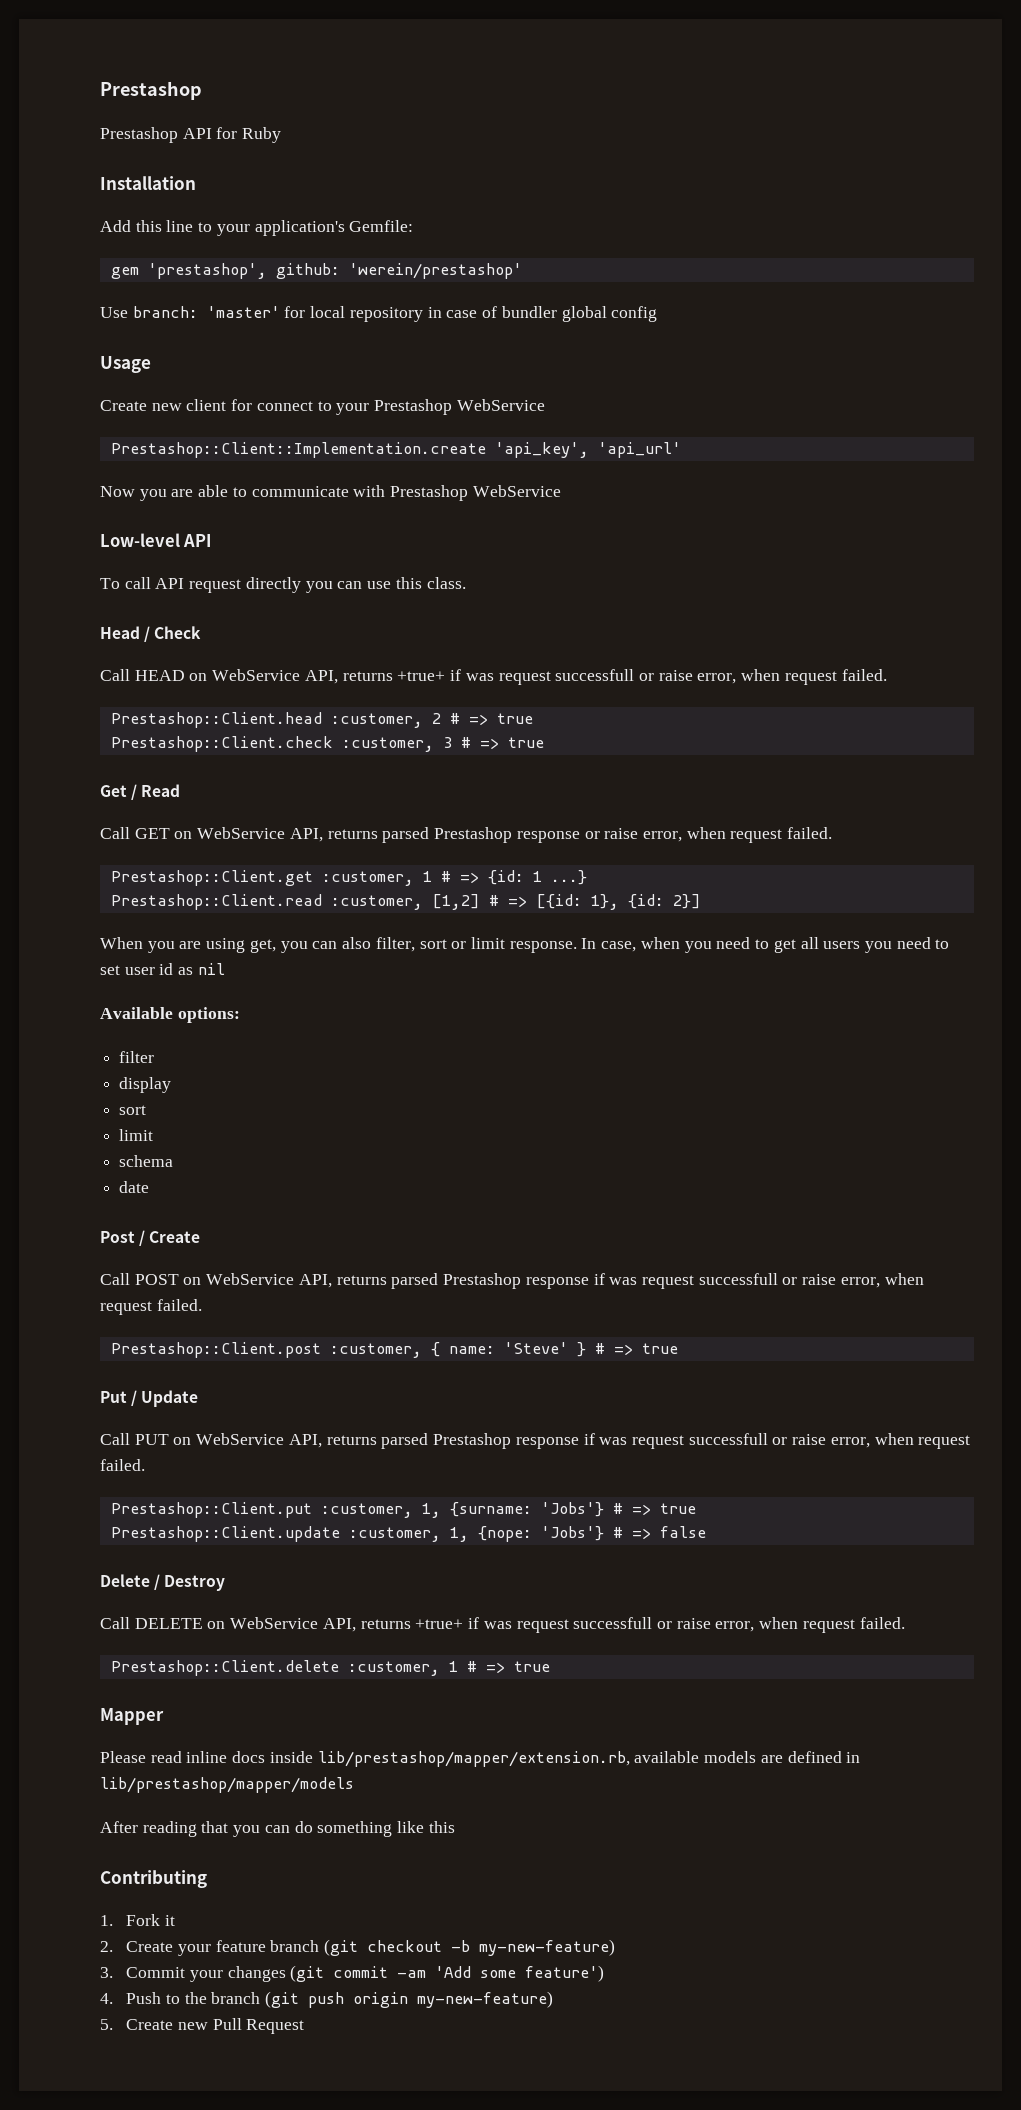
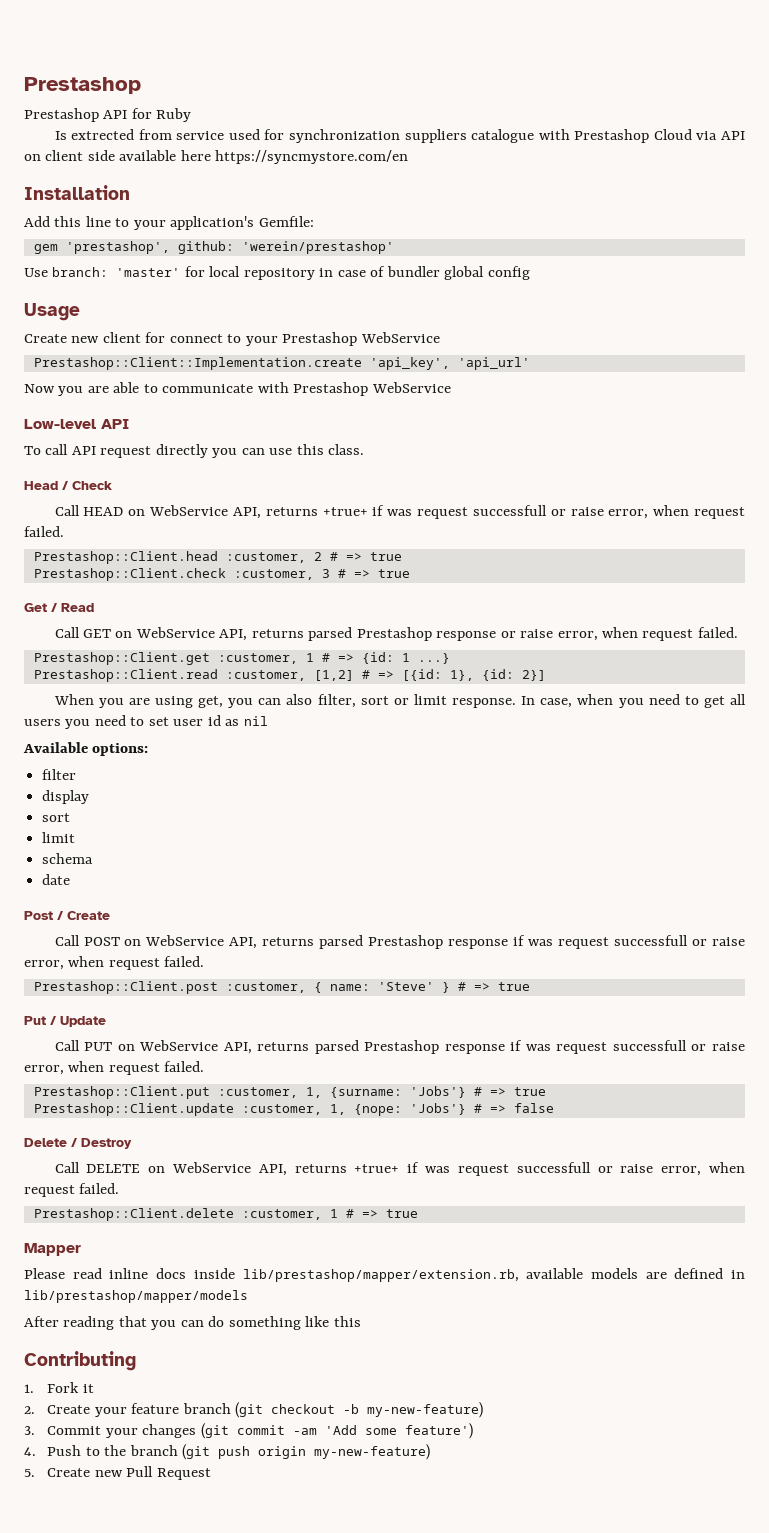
(282, 135) none -> [54,129,745,143] [24,150,409,164] // Is extrected from service used for synchronization suppliers catalogue with Prestashop Cloud via API on client side available here https://syncmystore.com/en

